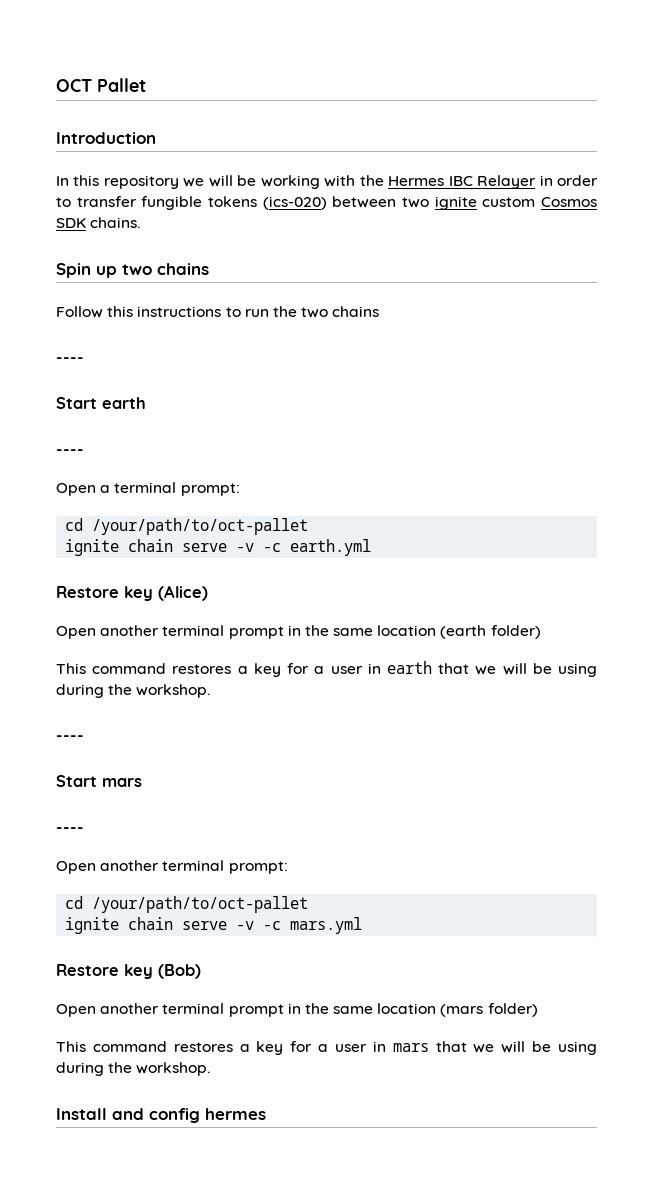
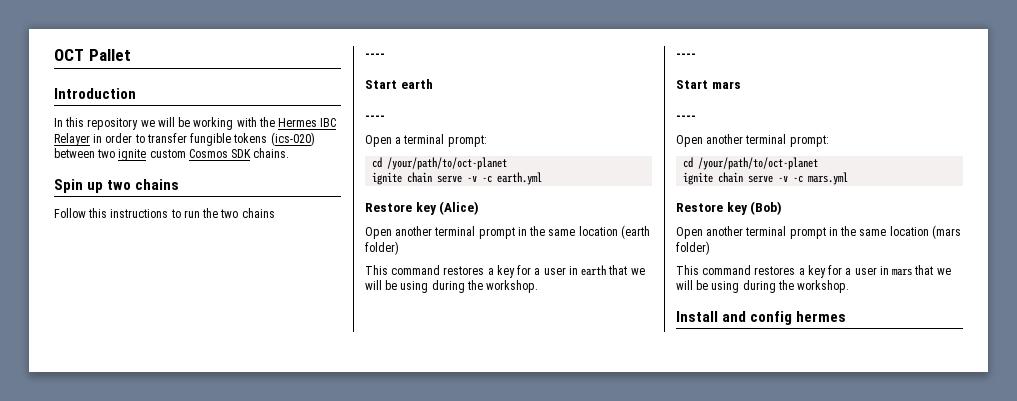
[92,518,309,535] /your/path/to/oct-pallet -> [387,157,508,170] /your/path/to/oct-planet
[92,896,309,913] /your/path/to/oct-pallet -> [698,157,819,170] /your/path/to/oct-planet

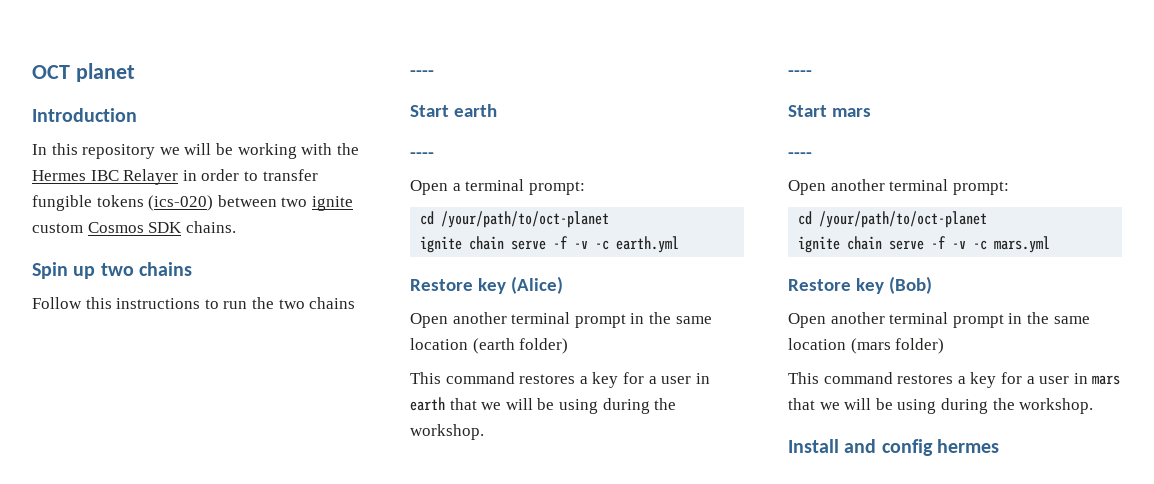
[88,49,131,61] Pallet -> [75,63,135,82] planet
(463, 179) none -> [553,236,569,249] -f
(774, 179) none -> [931,236,947,249] -f

